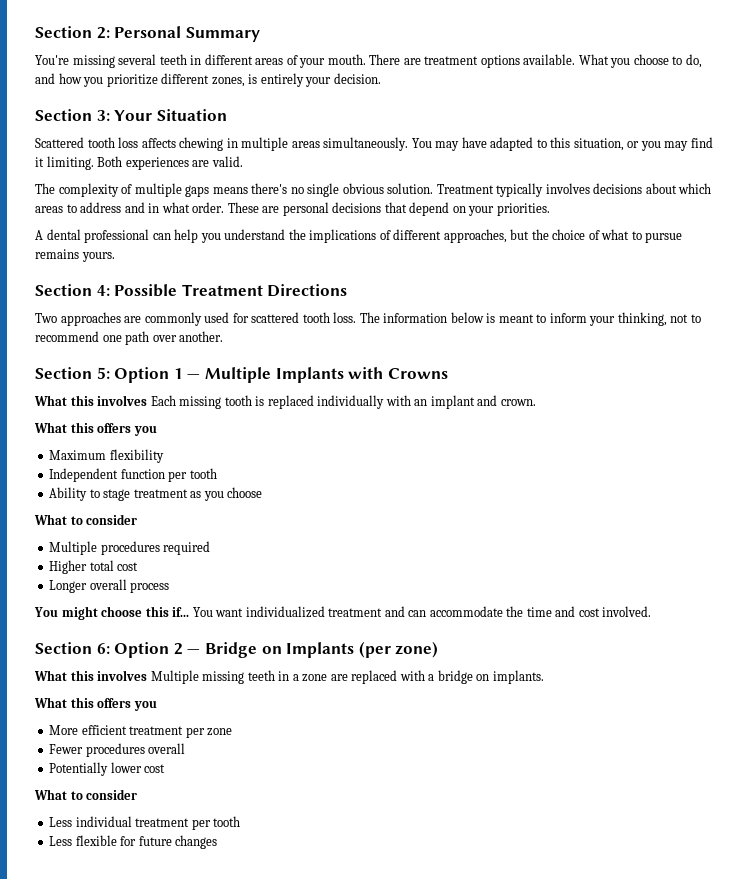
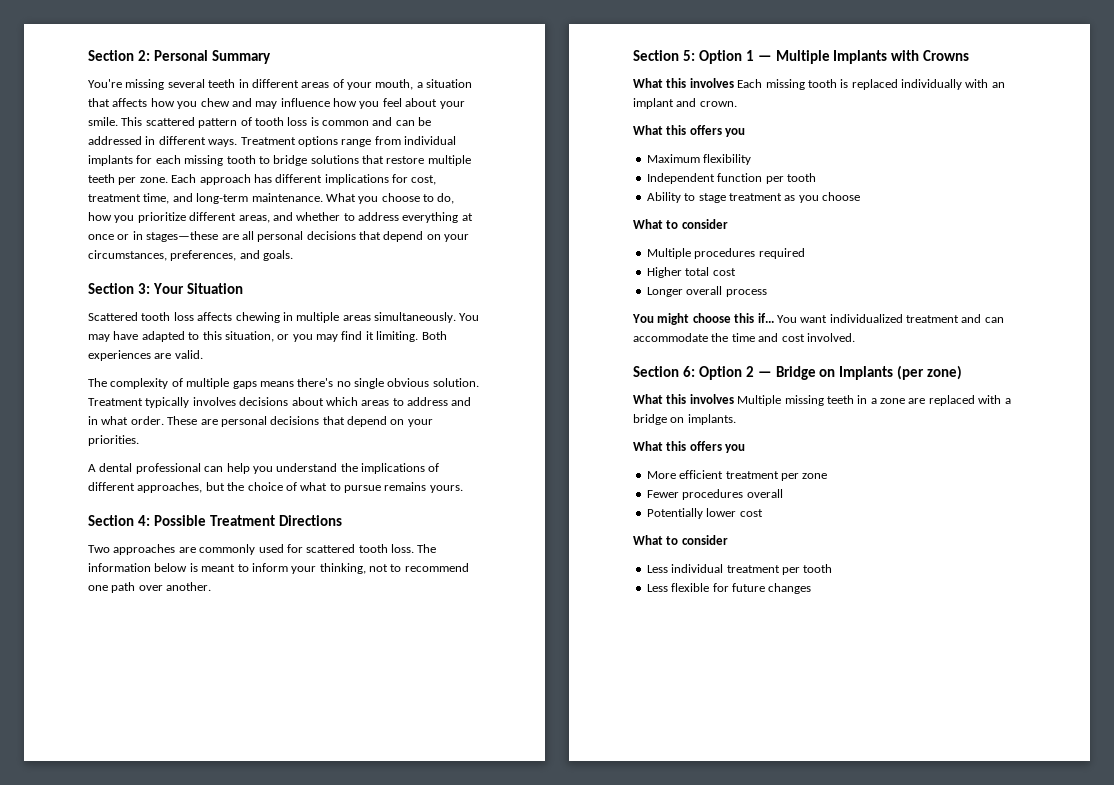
[327,54,576,68] mouth. There are treatment options available. -> [375,79,473,90] [88,98,465,109] [88,117,432,128] [88,136,456,147] [88,155,471,166] [88,174,437,185] [88,193,323,204] mouth, a situation that affects how you chew and may influence how you feel about your smile. This scattered pattern of tooth loss is common and can be addressed in different ways. Treatment options range from individual implants for each missing tooth to bridge solutions that restore multiple teeth per zone. Each approach has different implications for cost, treatment time, and long-term maintenance.
[35,73,55,84] and -> (455, 198) none
[211,73,381,87] zones, is entirely your decision. -> [238,212,473,223] [88,231,470,242] [88,250,294,261] areas, and whether to address everything at once or in stages—these are all personal decisions that depend on your circumstances, preferences, and goals.

